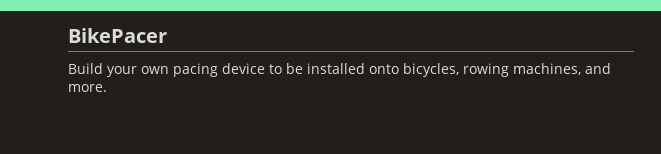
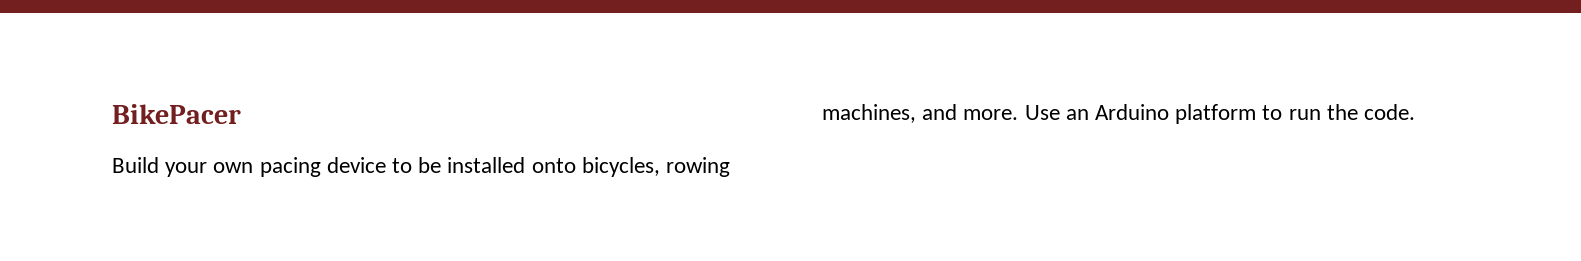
(107, 88) none -> [1024,104,1416,124] Use an Arduino platform to run the code.

